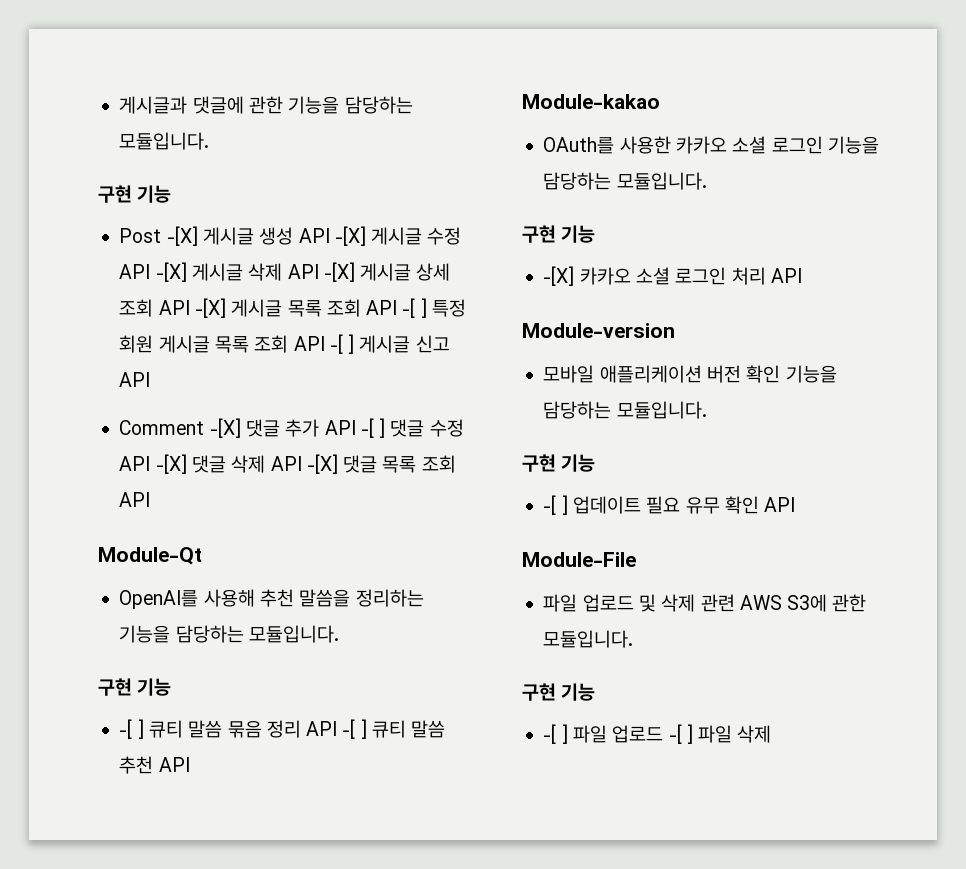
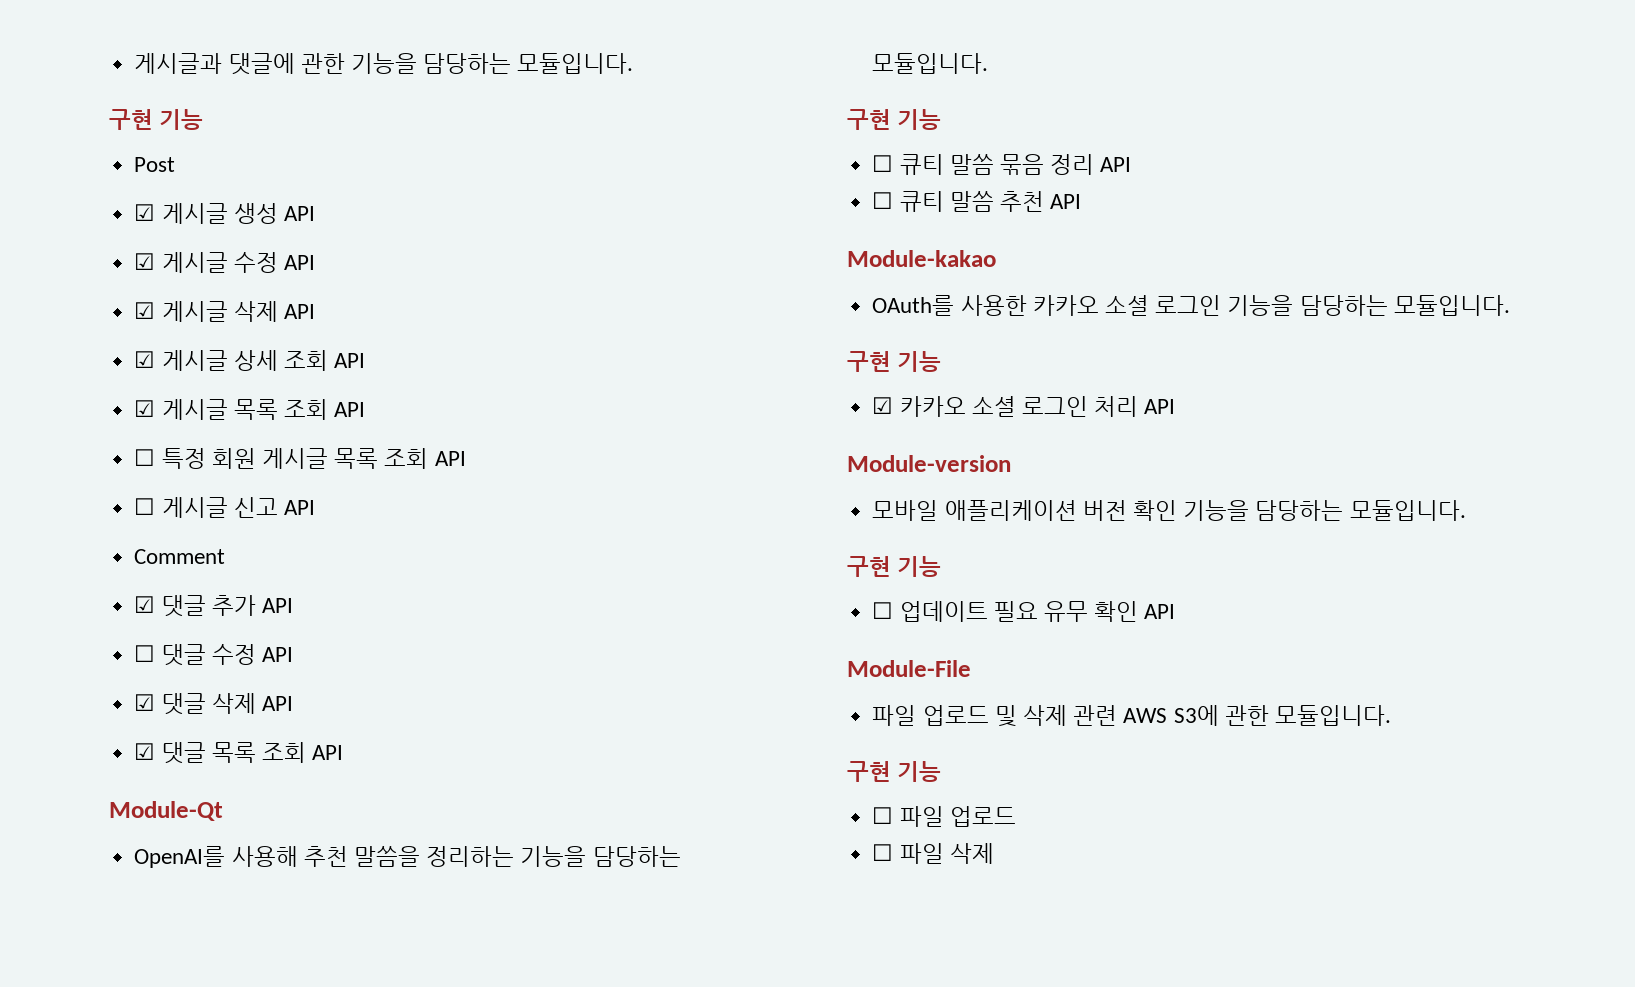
[166,226,198,246] -[X] -> [134,204,156,221] // ☑
[334,226,366,246] -[X] -> [134,253,156,270] // ☑
[155,262,187,282] -[X] -> [134,302,156,319] // ☑
[323,262,355,282] -[X] -> [134,351,156,368] // ☑
[194,298,427,318] -[X] 게시글 목록 조회 API -[ ] -> [134,399,366,420] [134,449,156,466] // ☑ 게시글 목록 조회 API // ☐
[329,334,355,354] -[ ] -> [134,498,156,515] // ☐
[209,418,241,438] -[X] -> [134,596,156,613] // ☑
[360,418,386,438] -[ ] -> [134,645,156,662] // ☐
[155,454,187,474] -[X] -> [134,694,156,711] // ☑
[306,454,338,474] -[X] -> [134,743,156,760] // ☑
[119,719,144,739] -[ ] -> [872,155,894,172] ☐
[342,719,367,739] -[ ] -> [872,192,894,209] // ☐
[543,266,575,286] -[X] -> [872,397,894,414] ☑
[543,495,568,515] -[ ] -> [872,602,894,619] ☐
[543,724,693,744] -[ ] 파일 업로드 -[ ] -> [872,806,1016,827] [872,844,894,861] ☐ 파일 업로드 // ☐

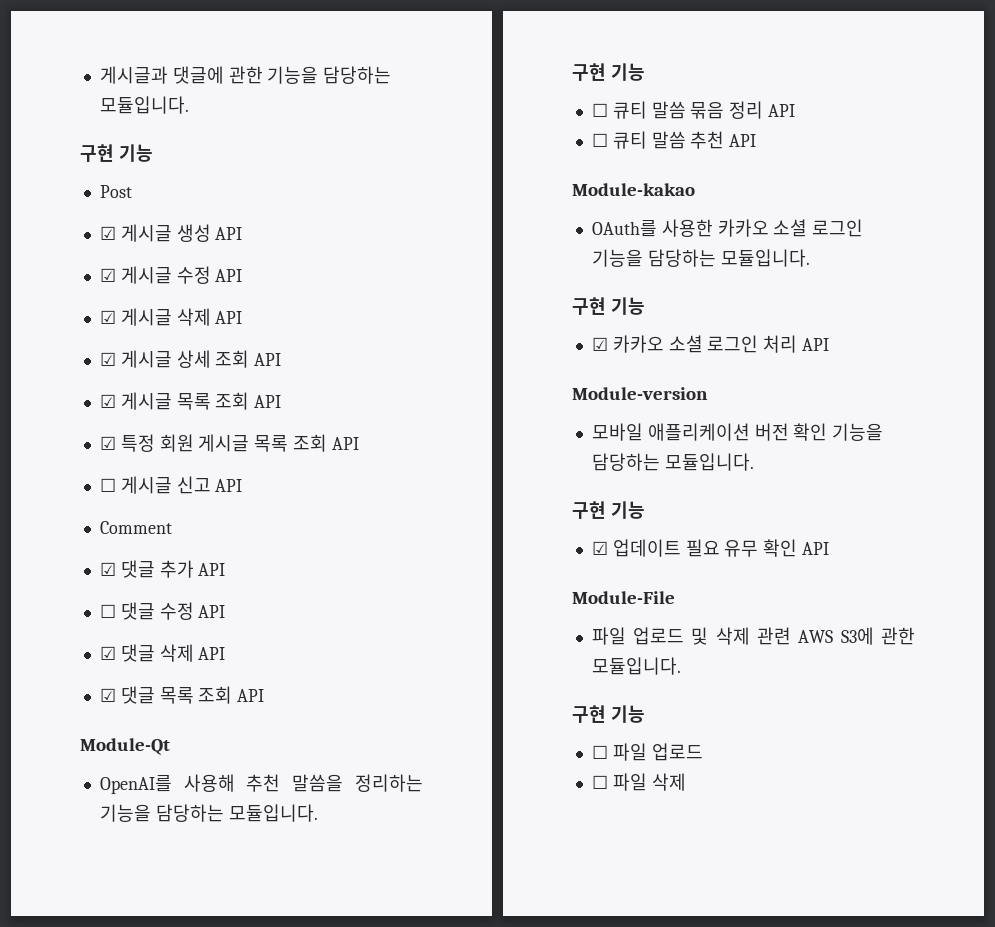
[134,449,156,466] ☐ -> [99,436,116,450] ☑
[872,602,894,619] ☐ -> [591,541,608,555] ☑

